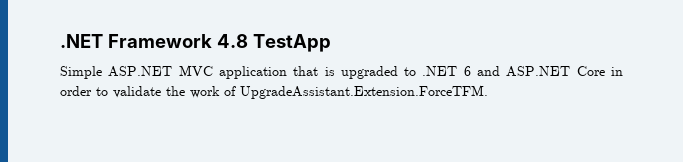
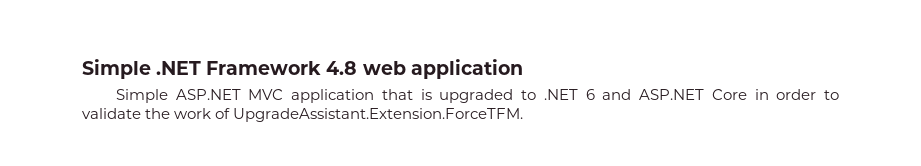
(60, 41) none -> [82,59,151,79] Simple
[252,34,331,52] TestApp -> [362,59,523,79] web application

